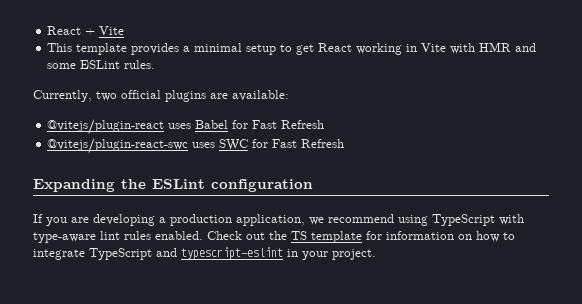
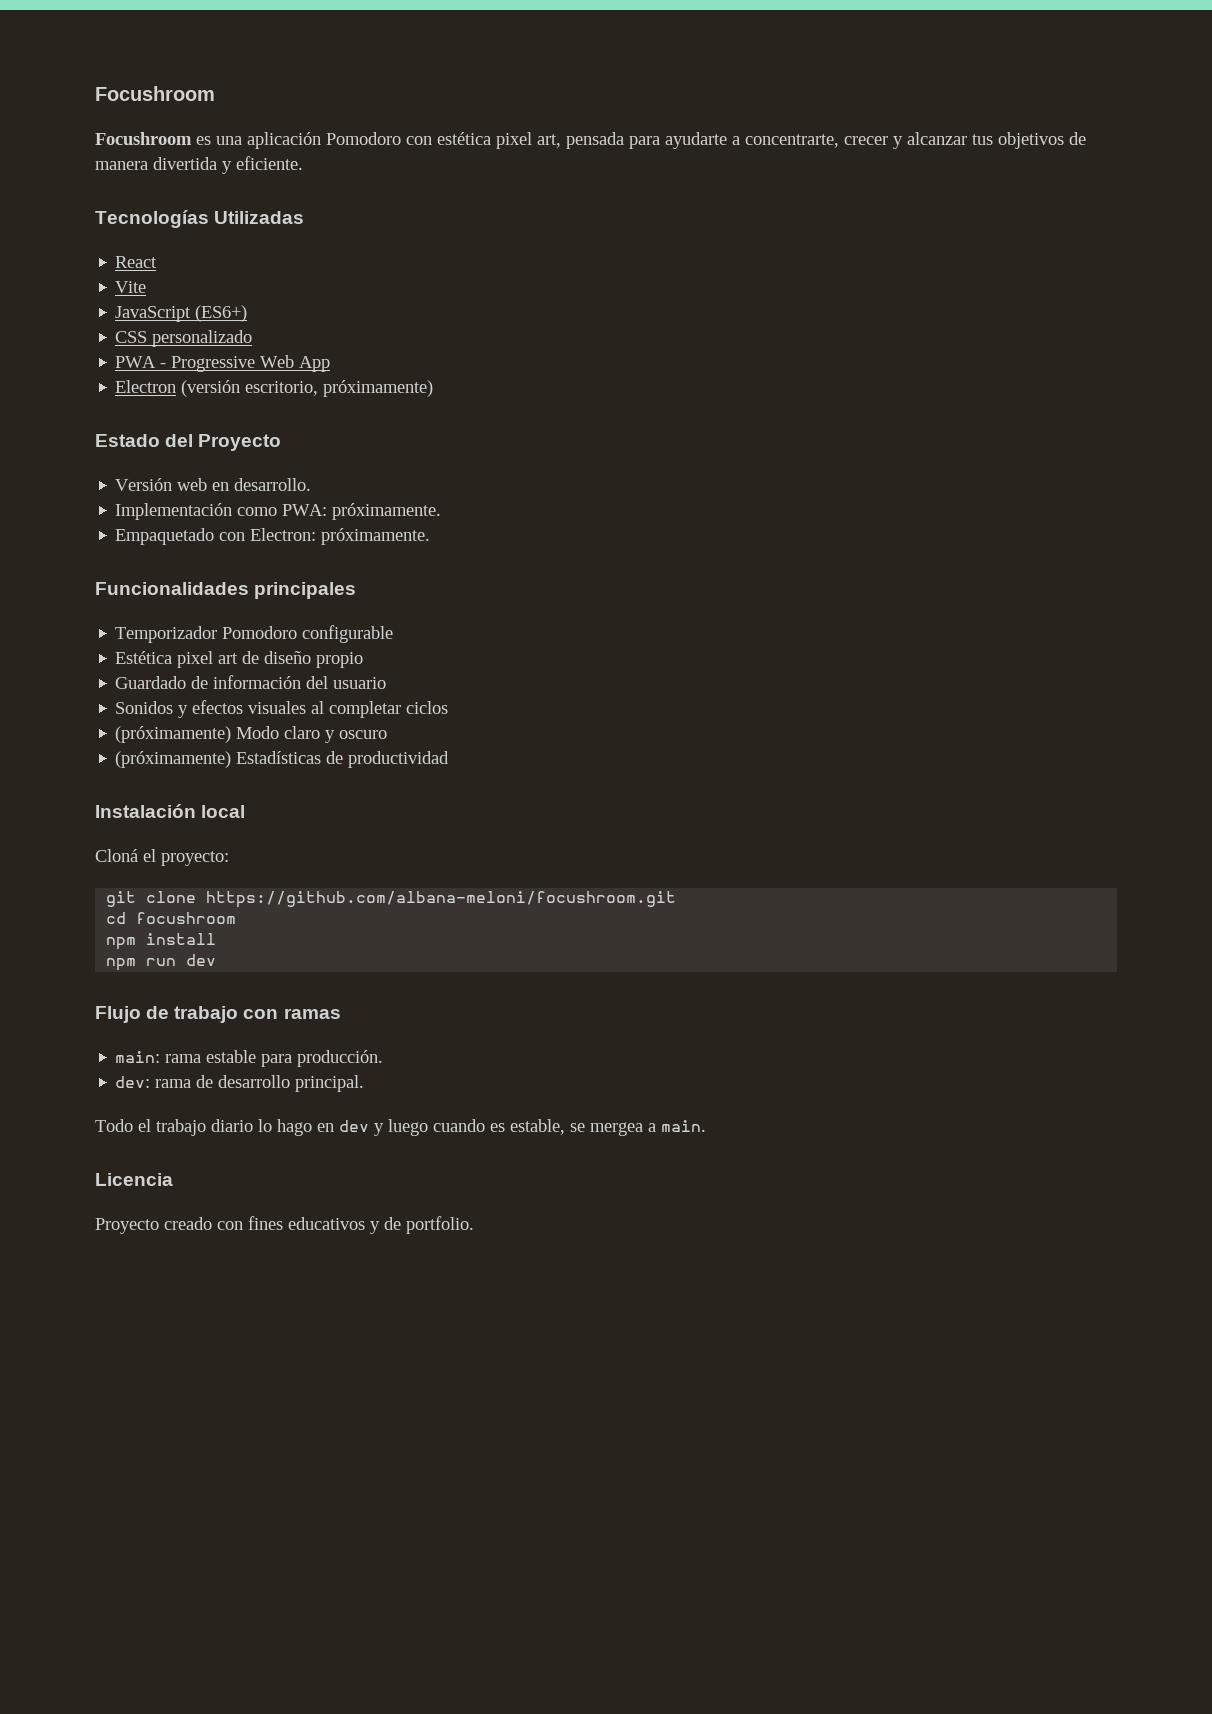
[47,26,96,35] React + -> [95,86,215,101] [95,132,1086,149] [95,156,303,174] [95,210,305,228] [115,256,158,268] Focushroom // Focushroom es una aplicación Pomodoro con estética pixel art, pensada para ayudarte a concentrarte, crecer y alcanzar tus objetivos de manera divertida y eficiente. // Tecnologías Utilizadas // React //
[47,42,537,55] [47,60,156,69] [33,90,289,102] [47,119,325,135] [47,138,345,154] [33,179,313,192] [33,214,524,226] [33,231,515,243] [33,247,376,260] This template provides a minimal setup to get React working in Vite with HMR and some ESLint rules. // Currently, two official plugins are available: // @vitejs/plugin-react uses Babel for Fast Refresh // @vitejs/plugin-react-swc uses SWC for Fast Refresh // Expanding the ESLint configuration // If you are developing a production application, we recommend using TypeScript with type-aware lint rules enabled. Check out the TS template for information on how to integrate TypeScript and typescript-eslint in your project. -> [115,305,248,322] [115,330,253,347] [115,355,331,372] [115,380,434,397] [95,434,282,451] [115,478,312,491] [115,503,442,520] [115,528,431,545] [95,582,357,599] [115,625,394,643] [115,651,364,668] [115,675,387,689] [115,700,449,718] [115,726,388,743] [115,751,450,768] [95,804,246,818] [95,849,229,866] [106,891,677,908] [106,912,237,924] [106,933,217,950] [106,954,217,971] [95,1006,341,1023] [115,1050,384,1067] [115,1075,365,1092] [95,1119,706,1136] [95,1173,173,1186] [95,1216,474,1234] JavaScript (ES6+) // CSS personalizado // PWA - Progressive Web App // Electron (versión escritorio, próximamente) // Estado del Proyecto // Versión web en desarrollo. // Implementación como PWA: próximamente. // Empaquetado con Electron: próximamente. // Funcionalidades principales // Temporizador Pomodoro configurable // Estética pixel art de diseño propio // Guardado de información del usuario // Sonidos y efectos visuales al completar ciclos // (próximamente) Modo claro y oscuro // (próximamente) Estadísticas de productividad // Instalación local // Cloná el proyecto: // git clone https://github.com/albana-meloni/focushroom.git // cd focushroom // npm install // npm run dev // Flujo de trabajo con ramas // main: rama estable para producción. // dev: rama de desarrollo principal. // Todo el trabajo diario lo hago en dev y luego cuando es estable, se mergea a main. // Licencia // Proyecto creado con fines educativos y de portfolio.

